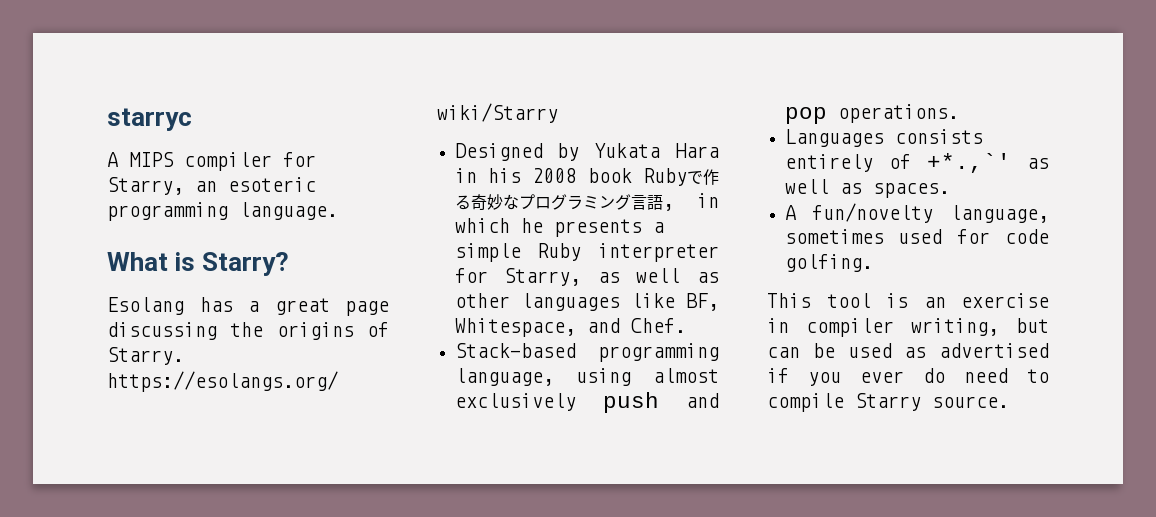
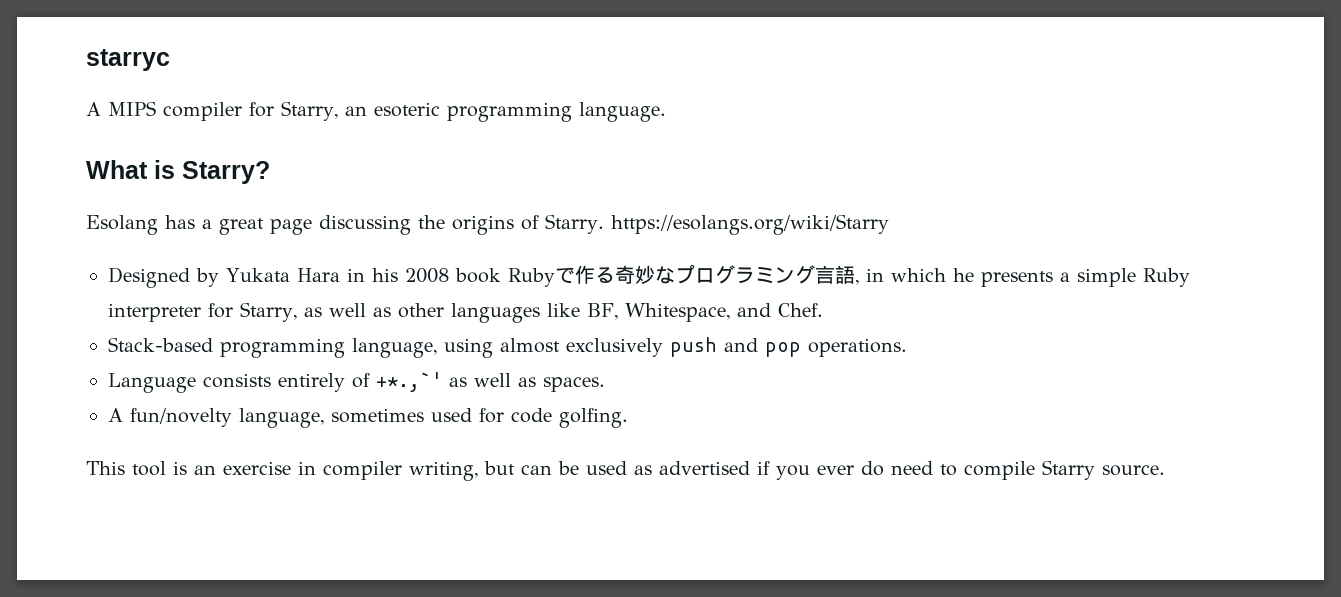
[784,129,884,147] Languages -> [108,373,196,393] Language

